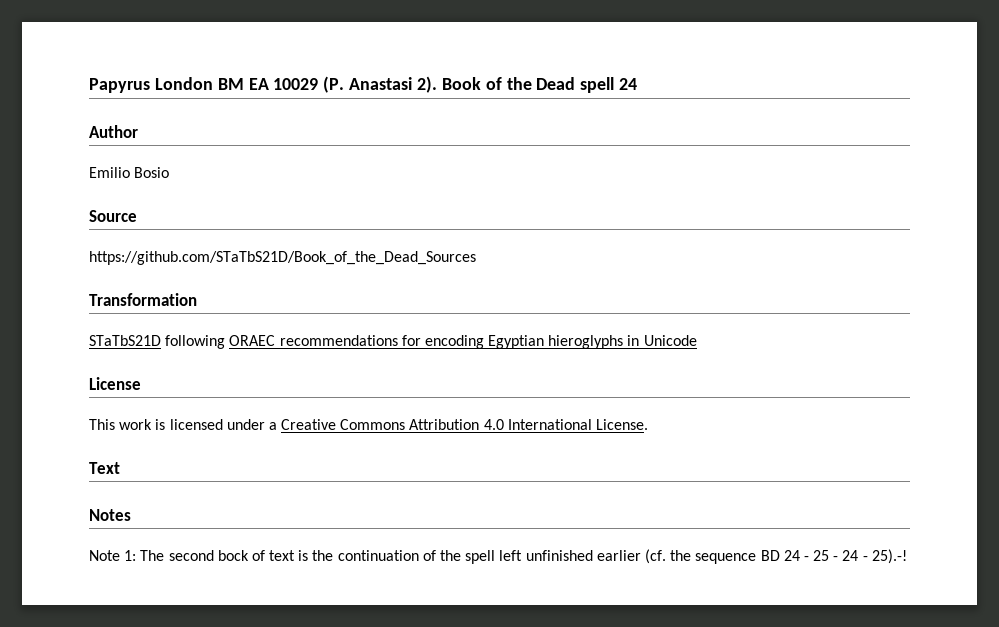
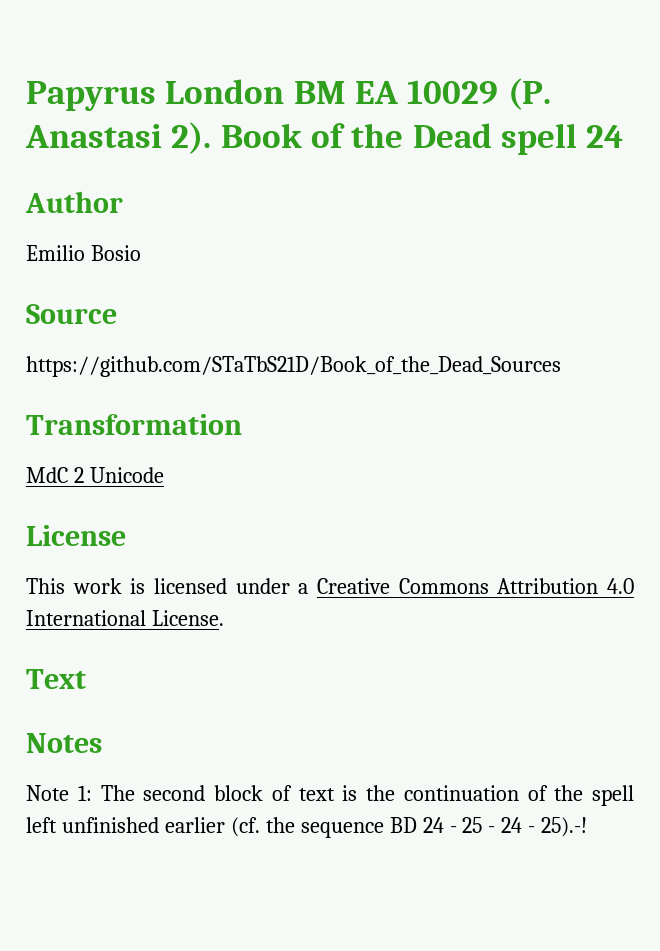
[89,335,640,349] STaTbS21D following ORAEC recommendations for encoding Egyptian hieroglyphs in -> [26,467,84,483] MdC 2
[217,550,249,561] bock -> [214,785,263,801] block

